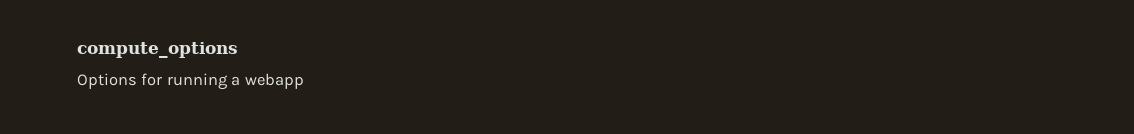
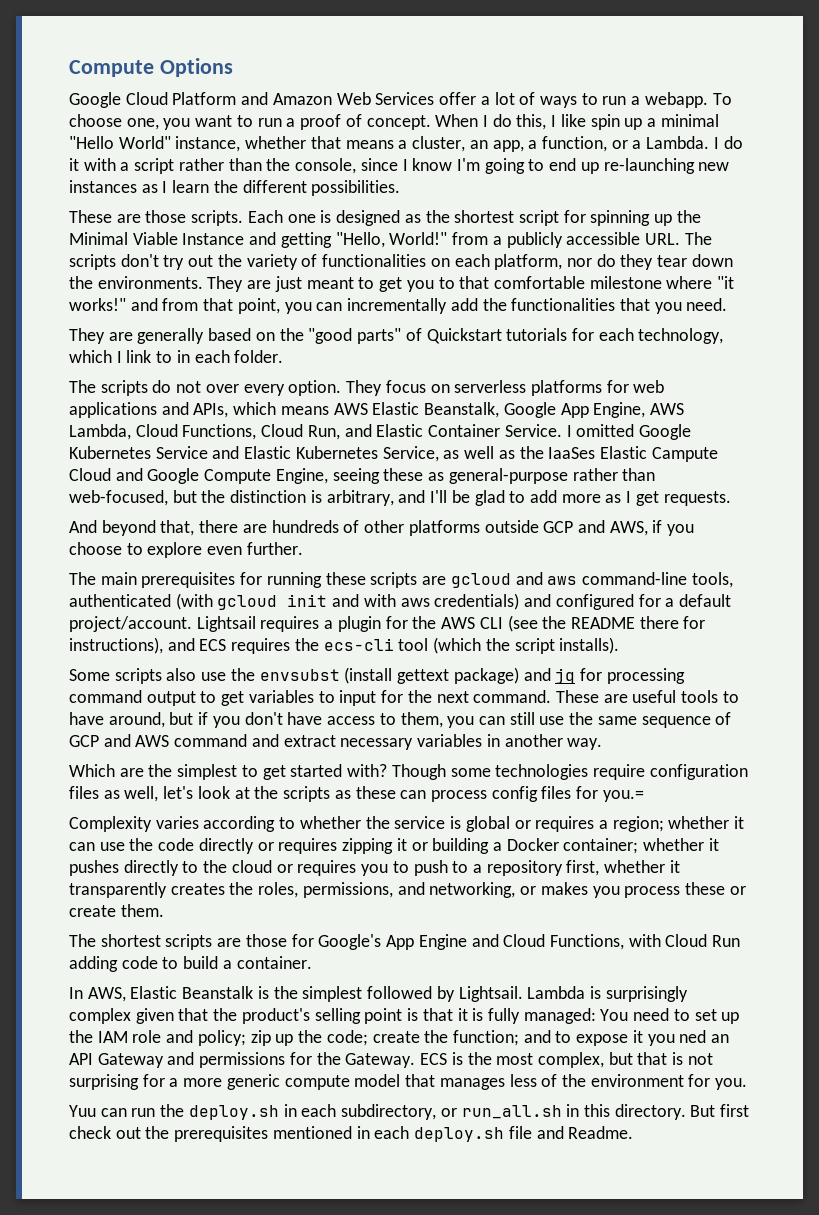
[77,42,238,58] [77,73,304,90] compute_options // Options for running a webapp -> [69,58,233,77] [69,92,732,108] [69,114,719,130] [69,136,743,152] [69,158,730,174] [69,180,401,196] [69,210,701,226] [69,232,712,248] [69,254,733,270] [69,276,735,292] [69,298,728,314] [69,328,724,344] [69,350,284,363] [69,380,665,396] [69,402,684,418] [69,424,691,440] [69,446,718,462] [69,468,656,484] [69,490,731,506] [69,520,695,536] [69,542,303,558] [69,572,733,588] [69,593,731,610] [69,615,706,632] [69,637,620,654] [69,667,685,684] [69,690,739,706] [69,712,732,728] [69,734,603,750] [69,764,748,780] [69,786,644,802] [69,816,745,832] [69,838,719,854] [69,860,680,876] [69,882,746,898] [69,904,164,917] [69,934,741,950] [69,956,312,972] [69,986,688,1002] [69,1008,740,1024] [69,1030,730,1046] [69,1052,713,1068] [69,1074,748,1090] [69,1104,750,1120] [69,1126,634,1142] Compute Options // Google Cloud Platform and Amazon Web Services offer a lot of ways to run a webapp. To choose one, you want to run a proof of concept. When I do this, I like spin up a minimal "Hello World" instance, whether that means a cluster, an app, a function, or a Lambda. I do it with a script rather than the console, since I know I'm going to end up re-launching new instances as I learn the different possibilities. // These are those scripts. Each one is designed as the shortest script for spinning up the Minimal Viable Instance and getting "Hello, World!" from a publicly accessible URL. The scripts don't try out the variety of functionalities on each platform, nor do they tear down the environments. They are just meant to get you to that comfortable milestone where "it works!" and from that point, you can incrementally add the functionalities that you need. // They are generally based on the "good parts" of Quickstart tutorials for each technology, which I link to in each folder. // The scripts do not over every option. They focus on serverless platforms for web applications and APIs, which means AWS Elastic Beanstalk, Google App Engine, AWS Lambda, Cloud Functions, Cloud Run, and Elastic Container Service. I omitted Google Kubernetes Service and Elastic Kubernetes Service, as well as the IaaSes Elastic Campute Cloud and Google Compute Engine, seeing these as general-purpose rather than web-focused, but the distinction is arbitrary, and I'll be glad to add more as I get requests. // And beyond that, there are hundreds of other platforms outside GCP and AWS, if you choose to explore even further. // The main prerequisites for running these scripts are gcloud and aws command-line tools, authenticated (with gcloud init and with aws credentials) and configured for a default project/account. Lightsail requires a plugin for the AWS CLI (see the README there for instructions), and ECS requires the ecs-cli tool (which the script installs). // Some scripts also use the envsubst (install gettext package) and jq for processing command output to get variables to input for the next command. These are useful tools to have around, but if you don't have access to them, you can still use the same sequence of GCP and AWS command and extract necessary variables in another way. // Which are the simplest to get started with? Though some technologies require configuration files as well, let's look at the scripts as these can process config files for you.= // Complexity varies according to whether the service is global or requires a region; whether it can use the code directly or requires zipping it or building a Docker container; whether it pushes directly to the cloud or requires you to push to a repository first, whether it transparently creates the roles, permissions, and networking, or makes you process these or create them. // The shortest scripts are those for Google's App Engine and Cloud Functions, with Cloud Run adding code to build a container. // In AWS, Elastic Beanstalk is the simplest followed by Lightsail. Lambda is surprisingly complex given that the product's selling point is that it is fully managed: You need to set up the IAM role and policy; zip up the code; create the function; and to expose it you ned an API Gateway and permissions for the Gateway. ECS is the most complex, but that is not surprising for a more generic compute model that manages less of the environment for you. // Yuu can run the deploy.sh in each subdirectory, or run_all.sh in this directory. But first check out the prerequisites mentioned in each deploy.sh file and Readme.

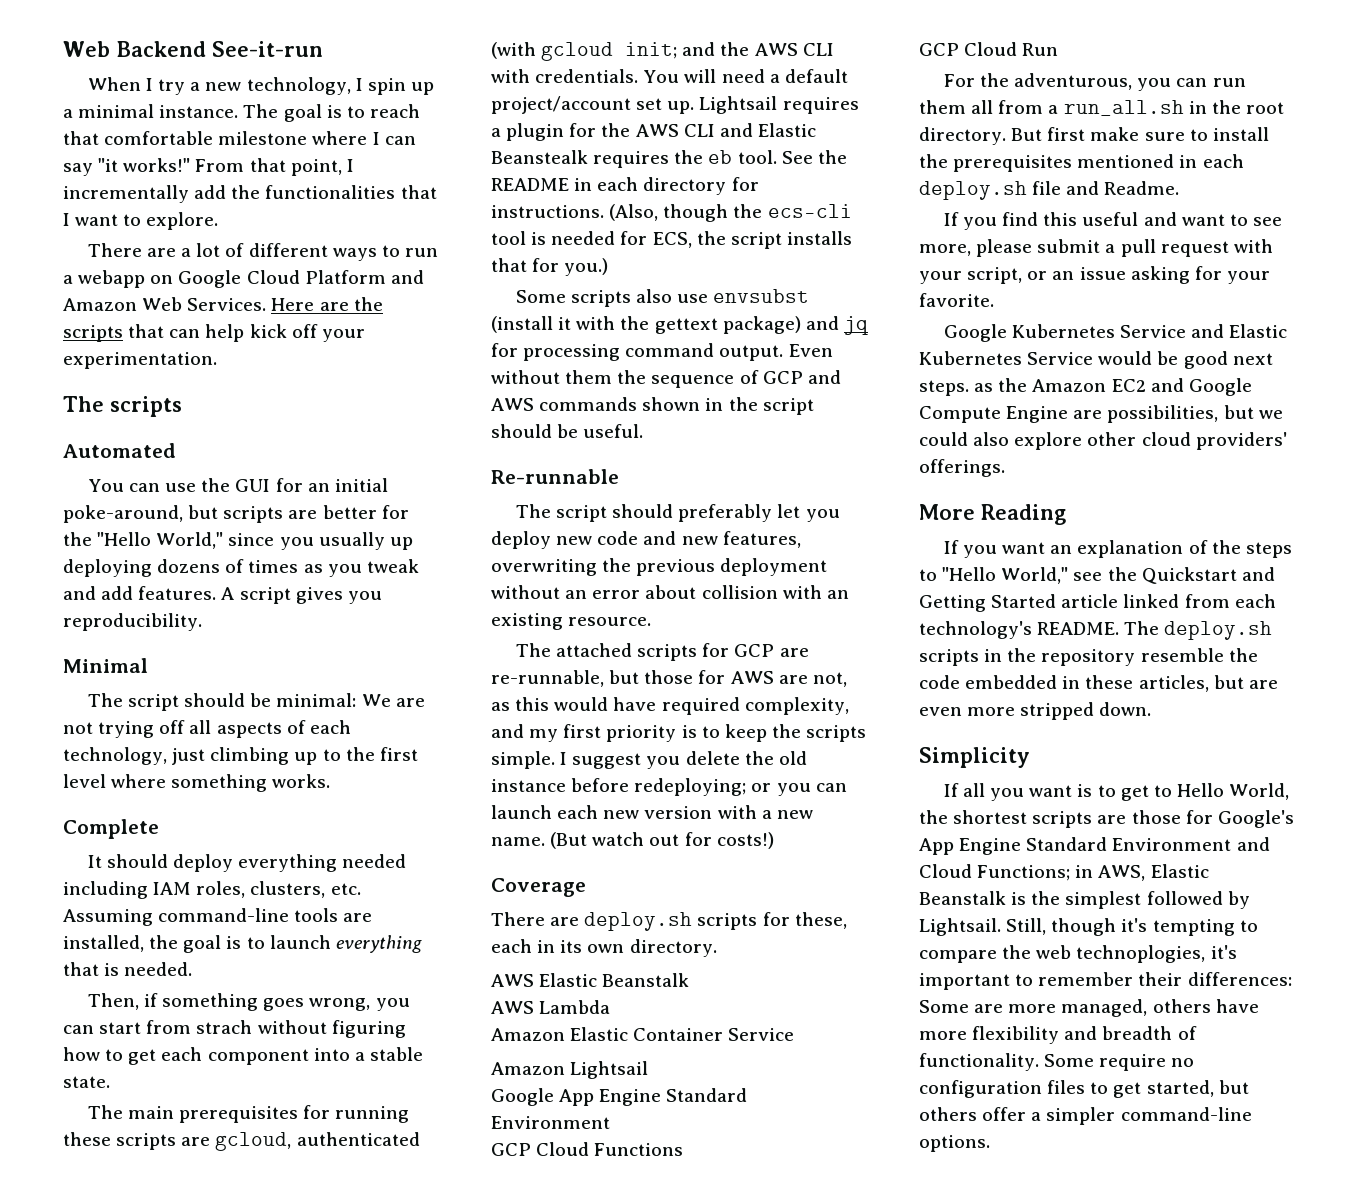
[69,58,233,77] Compute Options // -> [63,41,323,57] [87,77,434,95] [63,104,420,122] [63,131,416,145] [63,158,354,176] [63,185,437,203] [63,212,219,230] [87,243,438,261] [63,270,174,288] Web Backend See-it-run // When I try a new technology, I spin up a minimal instance. The goal is to reach that comfortable milestone where I can say "it works!" From that point, I incrementally add the functionalities that I want to explore. // There are a lot of different ways to run a webapp on
[375,92,732,108] [69,114,719,130] [69,136,743,152] [69,158,730,174] [69,180,401,196] [69,210,701,226] [69,232,712,248] [69,254,733,270] [69,276,735,292] [69,298,728,314] [69,328,724,344] [69,350,284,363] [69,380,665,396] [69,402,684,418] [69,424,691,440] [69,446,718,462] [69,468,656,484] [69,490,731,506] [69,520,695,536] [69,542,303,558] Services offer a lot of ways to run a webapp. To choose one, you want to run a proof of concept. When I do this, I like spin up a minimal "Hello World" instance, whether that means a cluster, an app, a function, or a Lambda. I do it with a script rather than the console, since I know I'm going to end up re-launching new instances as I learn the different possibilities. // These are those scripts. Each one is designed as the shortest script for spinning up the Minimal Viable Instance and getting "Hello, World!" from a publicly accessible URL. The scripts don't try out the variety of functionalities on each platform, nor do they tear down the environments. They are just meant to get you to that comfortable milestone where "it works!" and from that point, you can incrementally add the functionalities that you need. // They are generally based on the "good parts" of Quickstart tutorials for each technology, which I link to in each folder. // The scripts do not over every option. They focus on serverless platforms for web applications and APIs, which means AWS Elastic Beanstalk, Google App Engine, AWS Lambda, Cloud Functions, Cloud Run, and Elastic Container Service. I omitted Google Kubernetes Service and Elastic Kubernetes Service, as well as the IaaSes Elastic Campute Cloud and Google Compute Engine, seeing these as general-purpose rather than web-focused, but the distinction is arbitrary, and I'll be glad to add more as I get requests. // And beyond that, there are hundreds of other platforms outside GCP and AWS, if you choose to explore even further. -> [187,297,383,311] [63,324,365,342] [63,352,217,369] [63,396,182,417] [63,443,176,458] [87,478,388,492] [63,505,409,523] [63,532,413,550] [63,559,419,577] [63,586,382,604] [63,613,202,631] [63,658,148,673] [87,693,425,711] [63,720,351,738] [63,747,418,765] [63,774,331,792] [63,819,159,839] [87,854,407,872] [63,881,361,899] [63,908,373,926] [63,935,422,953] [63,962,193,976] [87,993,410,1011] [63,1020,406,1038] [63,1047,423,1065] [63,1076,110,1088] Services. Here are the scripts that can help kick off your experimentation. // The scripts // Automated // You can use the GUI for an initial poke-around, but scripts are better for the "Hello World," since you usually up deploying dozens of times as you tweak and add features. A script gives you reproducibility. // Minimal // The script should be minimal: We are not trying off all aspects of each technology, just climbing up to the first level where something works. // Complete // It should deploy everything needed including IAM roles, clusters, etc. Assuming command-line tools are installed, the goal is to launch everything that is needed. // Then, if something goes wrong, you can start from strach without figuring how to get each component into a stable state.
[450,572,733,588] [69,593,731,610] [69,616,192,632] gcloud and aws command-line tools, authenticated (with gcloud init and with aws credentials) and configured for a default project/account. -> [215,1132,420,1151] [491,42,834,61] [491,69,848,83] [491,96,695,114] gcloud, authenticated (with gcloud init; and the AWS CLI with credentials. You will need a default project/account set up.
[507,615,706,632] [69,637,620,654] (see the README there for instructions), and ECS requires the ecs-cli tool (which the script installs). -> [719,123,816,137] [491,150,847,168] [491,177,759,195] [491,204,852,222] [491,231,852,249] [491,258,609,276] and Elastic Beanstealk requires the eb tool. See the README in each directory for instructions. (Also, though the ecs-cli tool is needed for ECS, the script installs that for you.)
[230,668,255,681] the -> (709, 298) none
(393, 675) none -> [558,316,650,330] it with the
[146,690,739,706] [69,712,637,728] output to get variables to input for the next command. These are useful tools to have around, but if you don't have access to them, you can still use the same -> [719,344,833,361] [491,370,647,384] output. Even without them the
[174,734,603,750] [69,764,748,780] [69,786,644,802] [69,816,745,832] [69,838,719,854] [69,860,680,876] [69,882,746,898] [69,904,164,917] [69,934,96,947] command and extract necessary variables in another way. // Which are the simplest to get started with? Though some technologies require configuration files as well, let's look at the scripts as these can process config files for you.= // Complexity varies according to whether the service is global or requires a region; whether it can use the code directly or requires zipping it or building a Docker container; whether it pushes directly to the cloud or requires you to push to a repository first, whether it transparently creates the roles, permissions, and networking, or makes you process these or create them. // The -> [539,397,814,415] [491,424,644,438] [491,469,619,484] [515,504,840,522] [491,531,801,549] [491,558,828,576] [491,585,849,599] [491,613,652,630] [515,643,809,661] [491,670,847,687] [491,697,849,715] [491,724,867,742] [491,751,807,769] [491,778,847,796] [491,805,813,819] [491,832,774,849] [491,878,586,897] [491,912,847,931] [491,939,717,957] [491,973,690,987] [491,1000,611,1014] [491,1027,795,1041] [491,1061,649,1079] [491,1088,748,1106] [491,1116,610,1129] [491,1142,684,1156] [919,42,1059,56] [943,73,1246,91] [919,100,1284,116] [919,127,1269,145] [919,154,1244,172] [919,181,1180,200] [943,212,1282,230] [919,239,1273,257] [919,266,1270,284] [919,293,994,307] [943,324,1288,342] [919,351,1273,369] [919,378,1252,396] [919,405,1283,423] [919,432,1287,450] [919,459,1005,477] [919,504,1066,525] [943,540,1292,558] [919,567,1275,584] [919,594,1276,612] [919,621,1273,640] [919,648,1258,666] [919,675,1278,692] [919,702,1152,720] [919,747,1030,768] [943,783,1290,801] [919,810,948,824] commands shown in the script should be useful. // Re-runnable // The script should preferably let you deploy new code and new features, overwriting the previous deployment without an error about collision with an existing resource. // The attached scripts for GCP are re-runnable, but those for AWS are not, as this would have required complexity, and my first priority is to keep the scripts simple. I suggest you delete the old instance before redeploying; or you can launch each new version with a new name. (But watch out for costs!) // Coverage // There are deploy.sh scripts for these, each in its own directory. // AWS Elastic Beanstalk // AWS Lambda // Amazon Elastic Container Service // Amazon Lightsail // Google App Engine Standard Environment // GCP Cloud Functions // GCP Cloud Run // For the adventurous, you can run them all from a run_all.sh in the root directory. But first make sure to install the prerequisites mentioned in each deploy.sh file and Readme. // If you find this useful and want to see more, please submit a pull request with your script, or an issue asking for your favorite. // Google Kubernetes Service and Elastic Kubernetes Service would be good next steps. as the Amazon EC2 and Google Compute Engine are possibilities, but we could also explore other cloud providers' offerings. // More Reading // If you want an explanation of the steps to "Hello World," see the Quickstart and Getting Started article linked from each technology's README. The deploy.sh scripts in the repository resemble the code embedded in these articles, but are even more stripped down. // Simplicity // If all you want is to get to Hello World, the
[471,934,741,950] [69,956,312,972] [69,987,83,999] and Cloud Functions, with Cloud Run adding code to build a container. // In -> [1026,837,1270,851] [919,864,1094,881] Standard Environment and Cloud Functions; in
[527,986,688,1002] [69,1008,740,1024] [69,1030,730,1046] [69,1052,713,1068] [69,1074,748,1090] [69,1104,750,1120] [69,1126,634,1142] Lambda is surprisingly complex given that the product's selling point is that it is fully managed: You need to set up the IAM role and policy; zip up the code; create the function; and to expose it you ned an API Gateway and permissions for the Gateway. ECS is the most complex, but that is not surprising for a more generic compute model that manages less of the environment for you. // Yuu can run the deploy.sh in each subdirectory, or run_all.sh in this directory. But first check out the prerequisites mentioned in each deploy.sh file and Readme. -> [1006,918,1258,936] [919,945,1237,963] [919,972,1292,990] [919,999,1259,1017] [919,1026,1197,1044] [919,1053,1195,1071] [919,1080,1249,1098] [919,1107,1252,1125] [919,1135,990,1152] Still, though it's tempting to compare the web technoplogies, it's important to remember their differences: Some are more managed, others have more flexibility and breadth of functionality. Some require no configuration files to get started, but others offer a simpler command-line options.

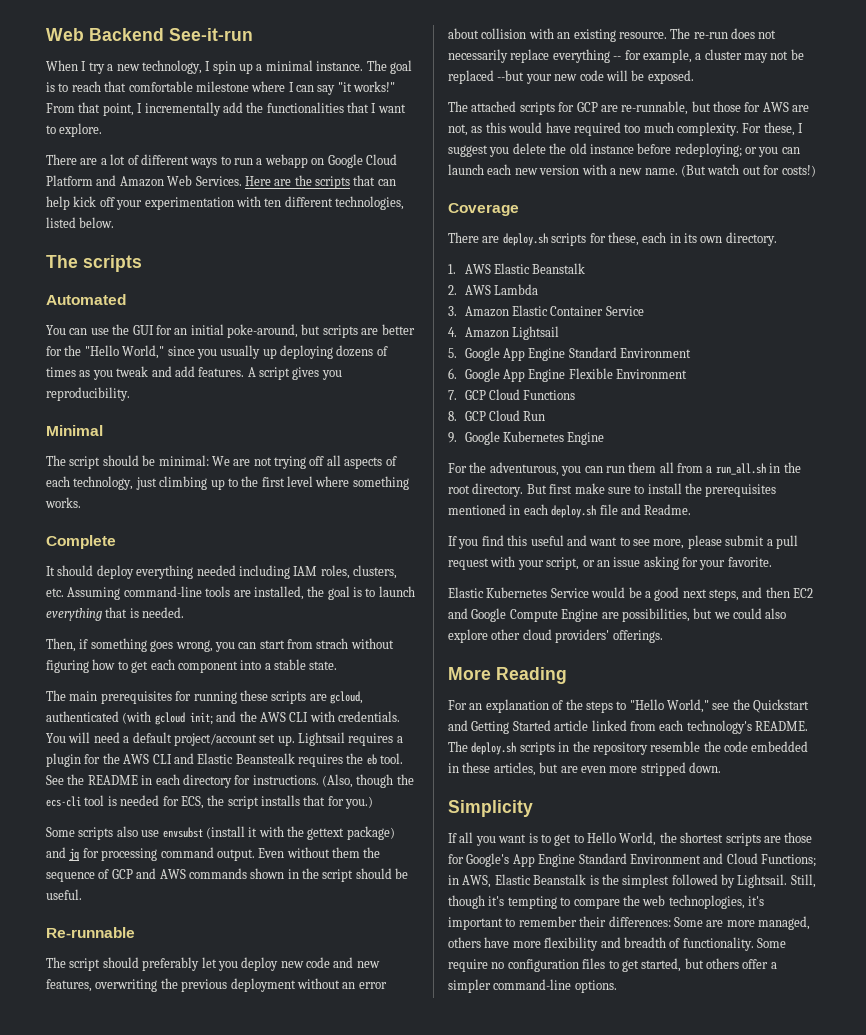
[63,352,217,369] experimentation. -> [144,196,404,210] [46,217,115,228] experimentation with ten different technologies, listed below.
(652, 621) none -> [670,28,777,39] [448,49,804,63] [448,70,694,84] The re-run does not necessarily replace everything -- for example, a cluster may not be replaced --but your new code will be exposed.
[744,697,849,715] [491,724,867,742] [491,751,555,769] complexity, and my first priority is to keep the scripts simple. -> [624,122,795,136] too much complexity. For these,
(717, 948) none -> [448,264,456,274] 1.
(690, 980) none -> [448,285,457,295] 2.
(611, 1007) none -> [448,306,457,316] 3.
(795, 1034) none -> [448,327,457,337] 4.
(649, 1070) none -> [448,348,457,358] 5.
(610, 1122) none -> [448,368,688,382] [448,390,457,400] 6. Google App Engine Flexible Environment // 7.
(684, 1149) none -> [448,411,457,421] 8.
(1059, 49) none -> [448,431,605,445] // 9. Google Kubernetes Engine
[943,324,1225,342] Google Kubernetes Service and -> (772, 562) none
(1179, 358) none -> [644,591,651,598] a
[919,378,1107,396] steps. as the Amazon -> [709,587,790,601] steps, and then
[943,540,1046,558] If you want -> [448,700,467,710] For

